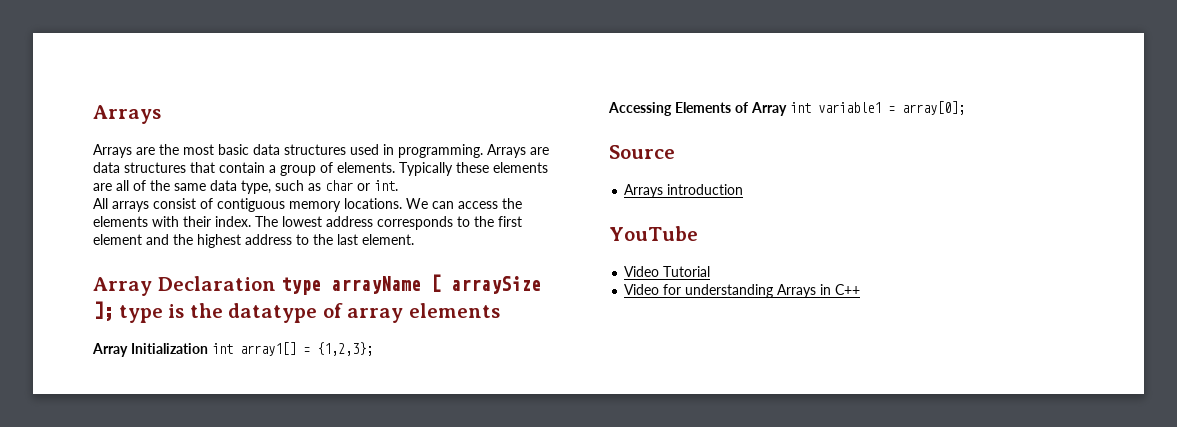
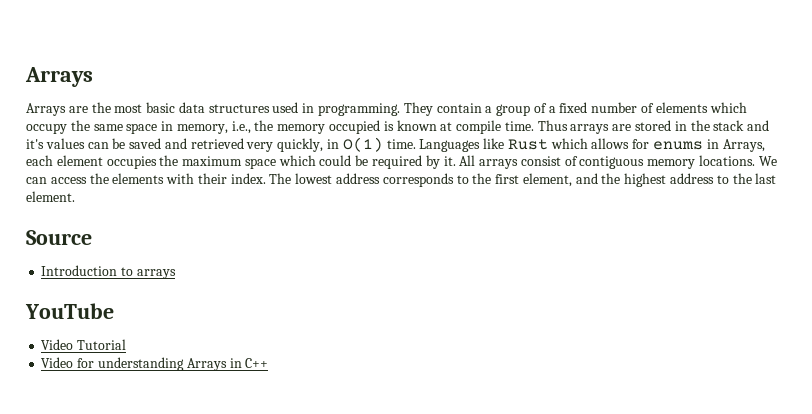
[487,144,549,158] [93,162,548,176] [93,180,398,194] Arrays are data structures that contain a group of elements. Typically these elements are all of the same data type, such as char or int. // -> [403,102,747,116] [26,120,770,134] [26,137,765,152] [26,155,456,169] They contain a group of a fixed number of elements which occupy the same space in memory, i.e., the memory occupied is known at compile time. Thus arrays are stored in the stack and it's values can be saved and retrieved very quickly, in O(1) time. Languages like Rust which allows for enums in Arrays, each element occupies the maximum space which could be required by it.
[93,234,142,245] element -> [522,173,572,187] element,
[93,274,542,296] [93,301,500,323] [92,342,373,357] [608,101,965,116] [609,145,675,159] [624,184,744,198] Array Declaration type arrayName [ arraySize ]; type is the datatype of array elements // Array Initialization int array1[] = {1,2,3}; // Accessing Elements of Array int variable1 = array[0]; // Source // Arrays introduction -> [26,230,92,245] [41,265,176,279] Source // Introduction to arrays

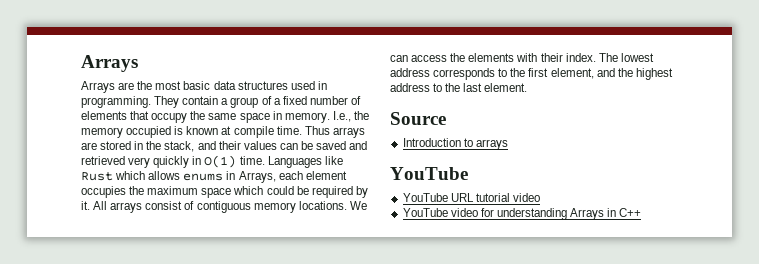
[709,102,747,113] which -> [130,111,150,120] that
[176,121,251,134] memory, i.e., -> [284,111,351,123] memory. I.e.,
[713,120,770,131] [26,139,44,149] stack and it's -> [164,141,241,152] stack, and their
[277,138,324,152] quickly, -> [153,156,190,168] quickly
[632,139,650,149] for -> (181, 175) none
[41,339,127,350] [41,357,74,368] Video Tutorial // Video -> [402,193,540,202] [402,208,478,217] YouTube URL tutorial video // YouTube video

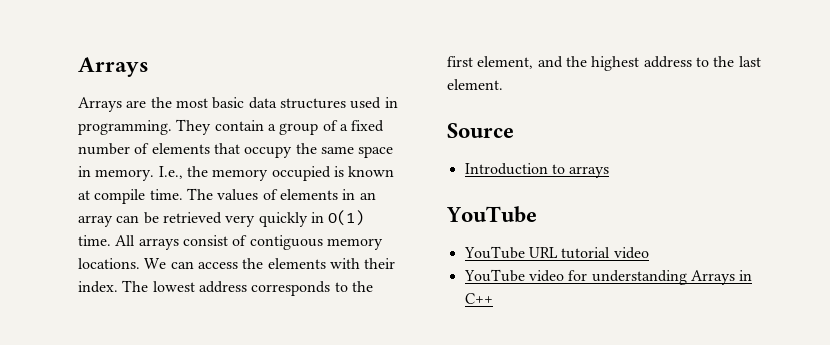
[304,126,365,138] [81,141,368,152] Thus arrays are stored in the stack, and their values can be saved and -> [186,188,376,201] [78,212,159,227] The values of elements in an array can be
[267,156,343,168] [81,171,347,183] [81,186,368,198] [81,201,90,210] Languages like Rust which allows enums in Arrays, each element occupies the maximum space which could be required by it. -> (111, 240) none

